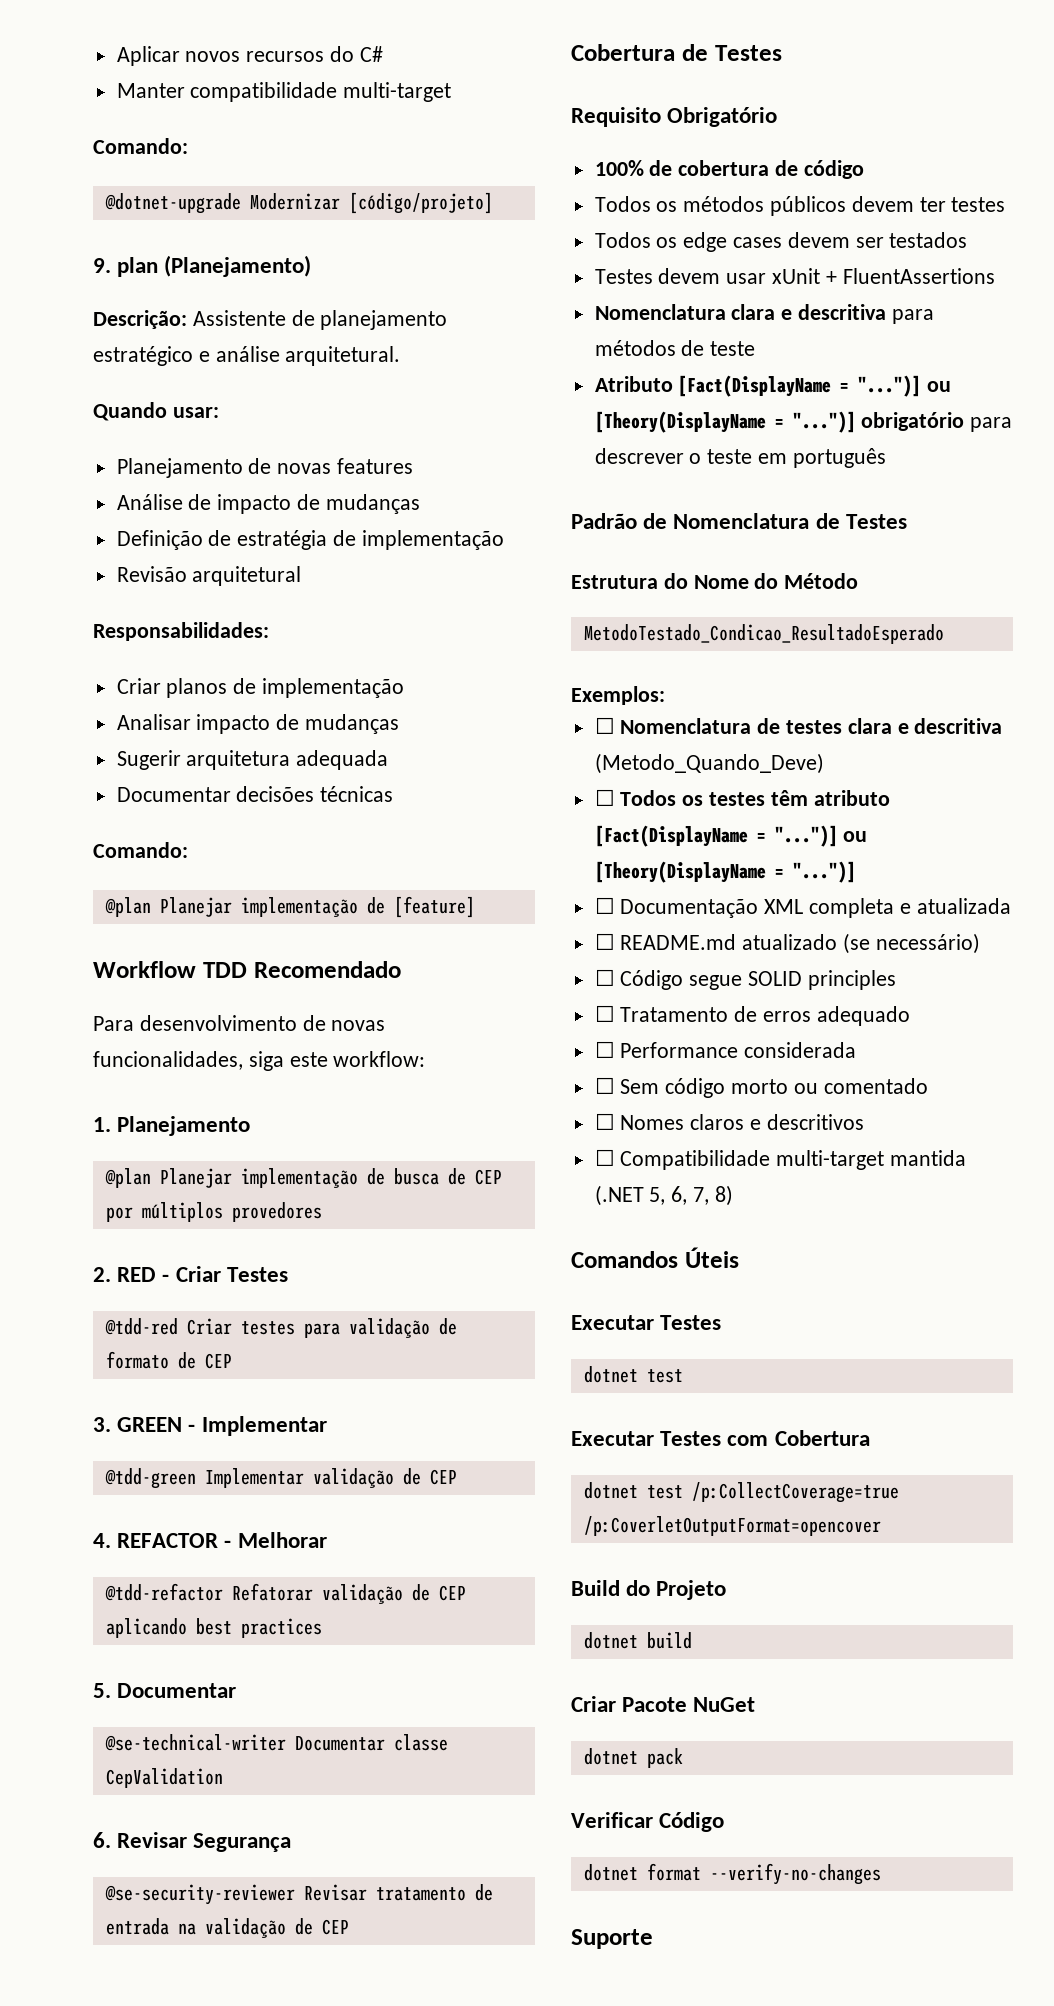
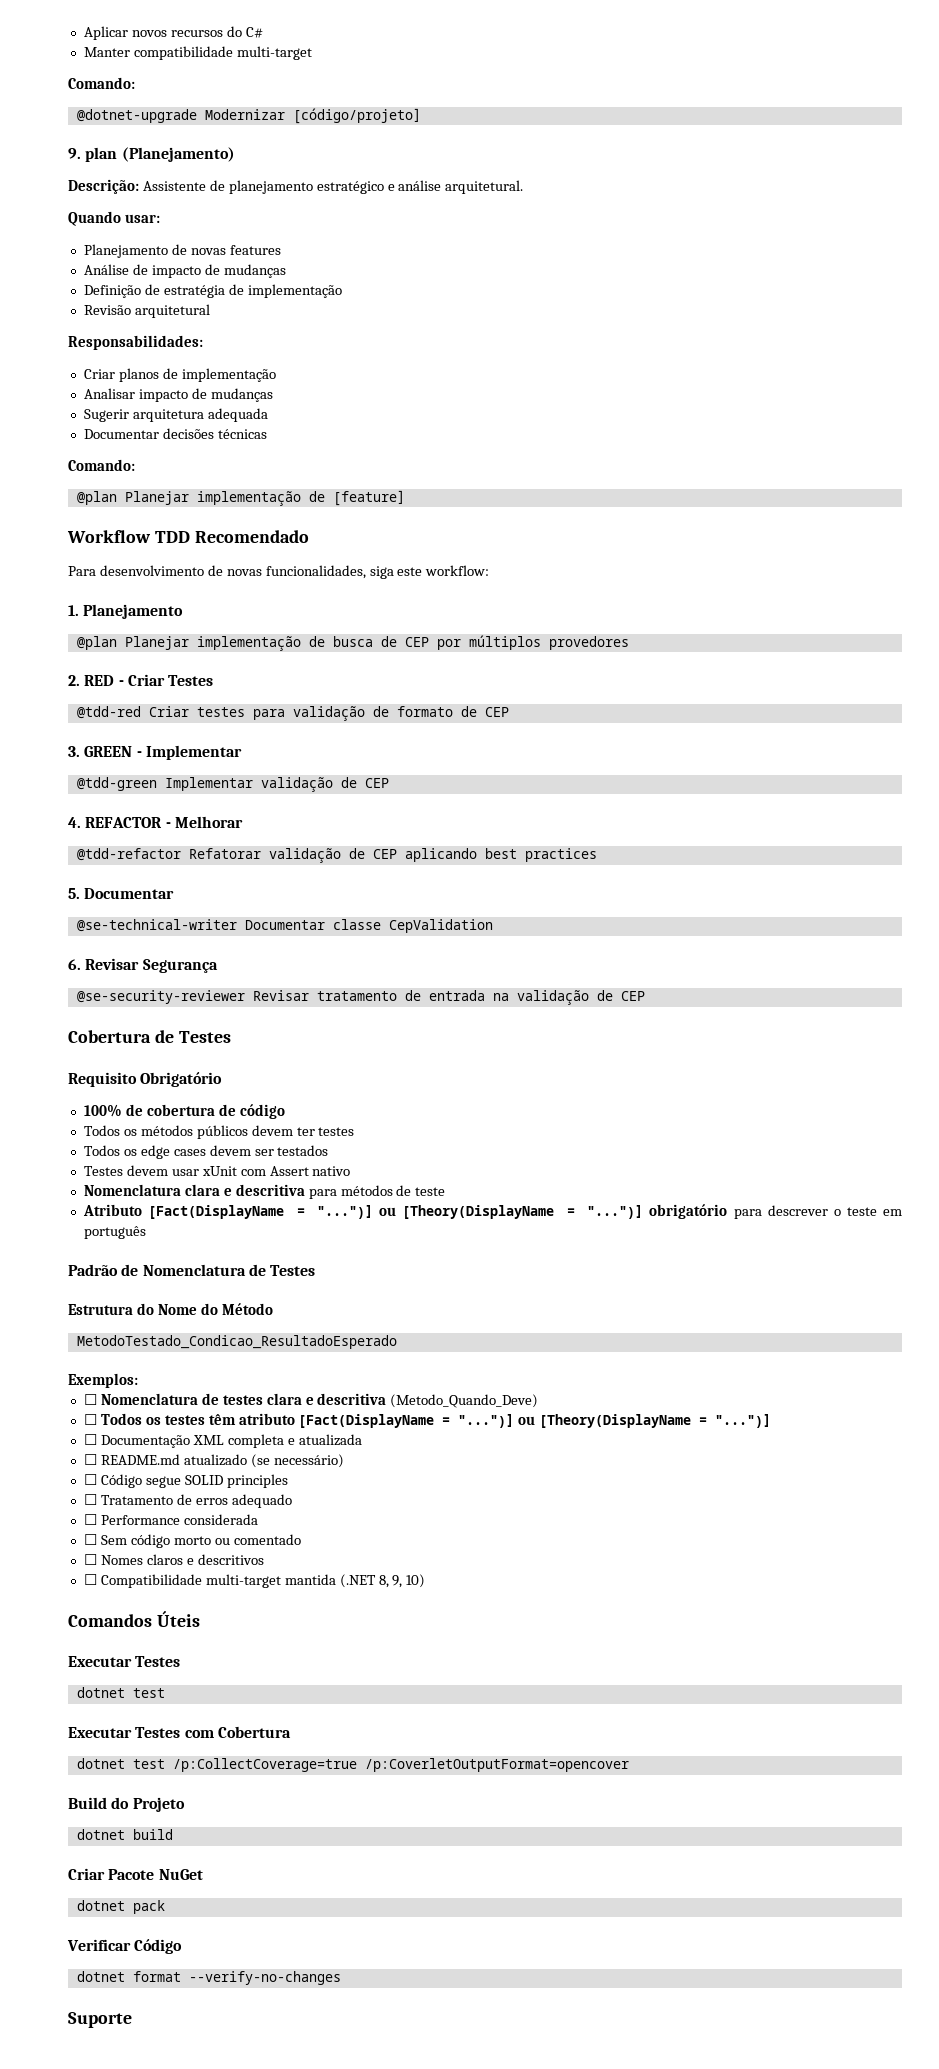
[825,268,995,284] + FluentAssertions -> [240,1166,351,1176] com Assert nativo
[649,1185,733,1206] 5, 6, 7, 8) -> [378,1574,426,1588] 8, 9, 10)

